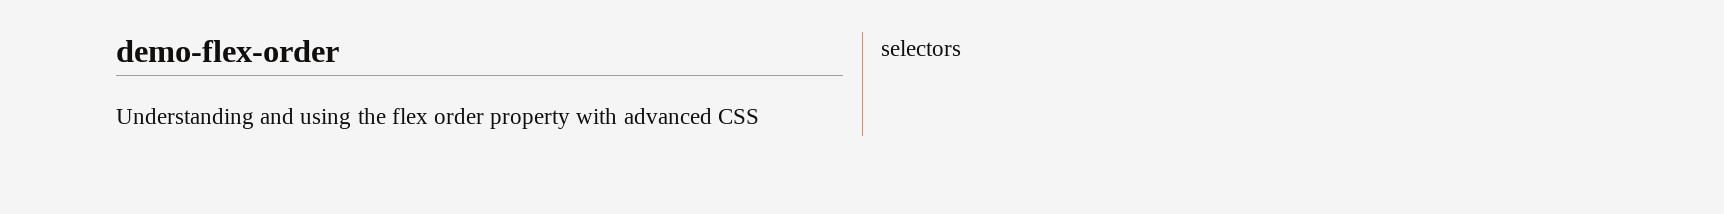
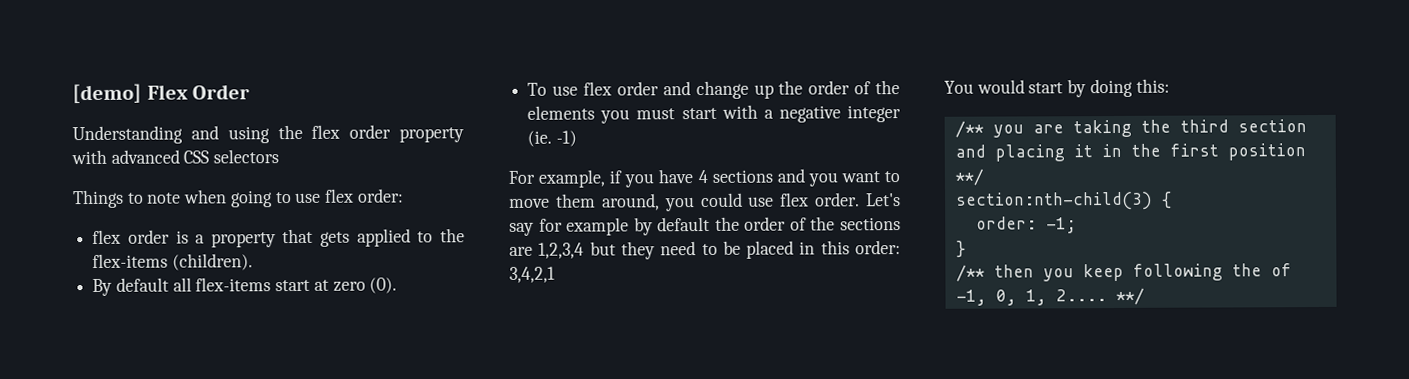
[116,40,339,62] demo-flex-order -> [72,83,251,104] [demo] Flex Order
(961, 48) none -> [72,188,404,209] [92,228,466,248] [92,253,253,271] [92,277,398,296] [527,80,900,100] [527,104,901,124] [527,130,577,147] [508,168,900,188] [509,192,901,212] [509,216,901,236] [509,240,901,260] [509,266,555,283] [944,78,1170,98] [954,119,1307,138] [954,143,1306,162] [954,168,984,186] [955,191,1172,211] [975,216,1077,234] [955,240,966,258] [955,263,1292,282] [955,287,1145,306] // Things to note when going to use flex order: // flex order is a property that gets applied to the flex-items (children). // By default all flex-items start at zero (0). // To use flex order and change up the order of the elements you must start with a negative integer (ie. -1) // For example, if you have 4 sections and you want to move them around, you could use flex order. Let's say for example by default the order of the sections are 1,2,3,4 but they need to be placed in this order: 3,4,2,1 // You would start by doing this: // /** you are taking the third section and placing it in the first position **/ // section:nth-child(3) { // order: -1; // } // /** then you keep following the of -1, 0, 1, 2.... **/

